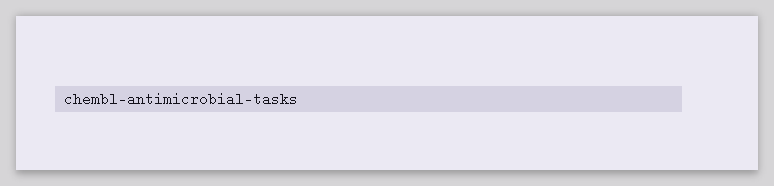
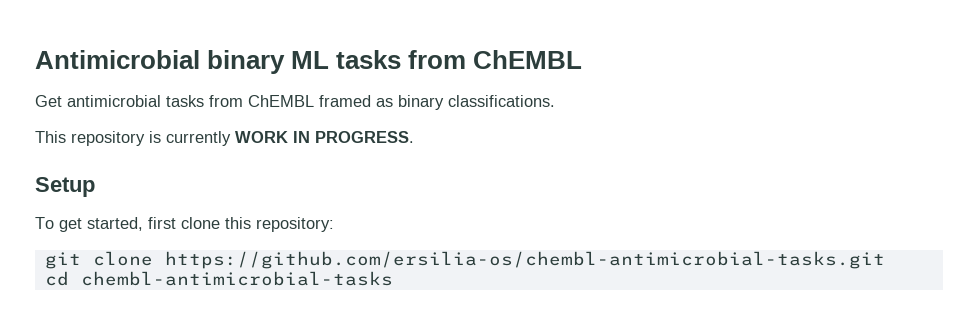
(64, 99) none -> [35,50,583,74] [35,95,555,110] [35,131,414,146] [35,177,95,197] [35,217,334,232] [44,251,885,269] [44,271,69,286] Antimicrobial binary ML tasks from ChEMBL // Get antimicrobial tasks from ChEMBL framed as binary classifications. // This repository is currently WORK IN PROGRESS. // Setup // To get started, first clone this repository: // git clone https://github.com/ersilia-os/chembl-antimicrobial-tasks.git // cd

